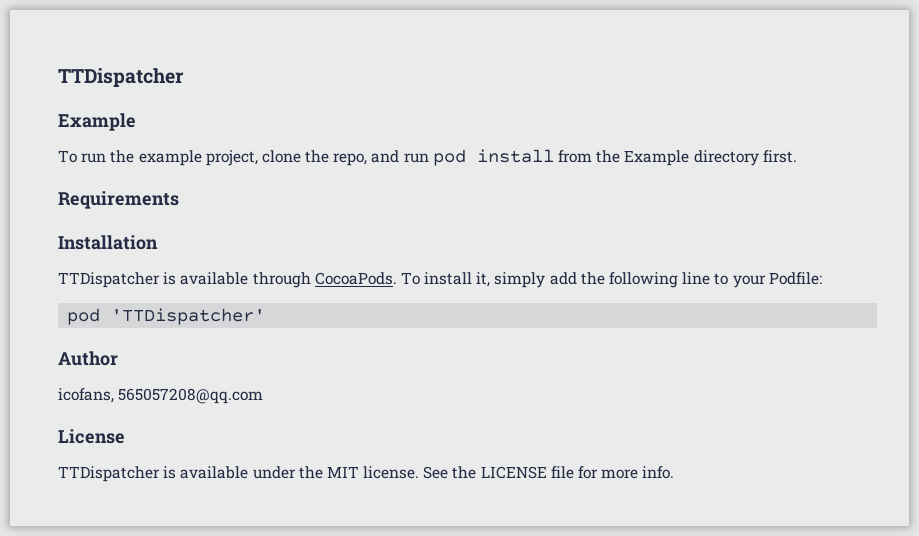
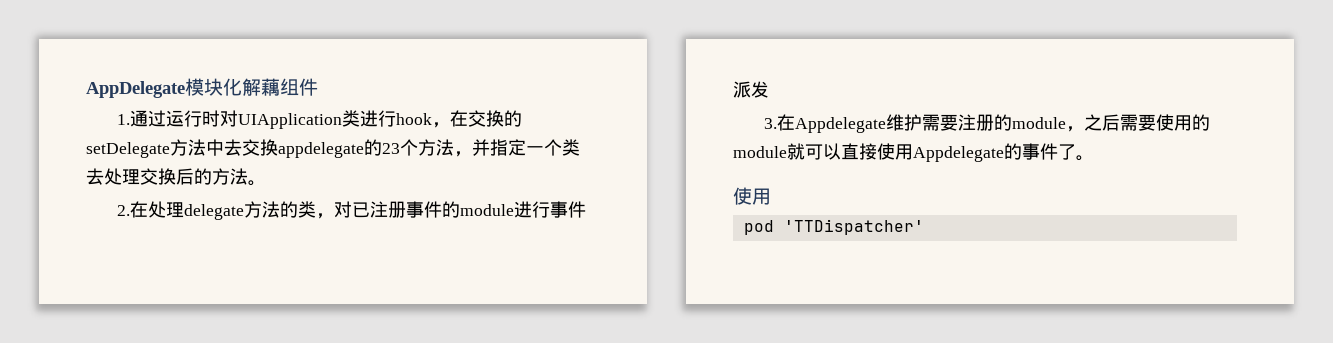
[58,68,184,87] [58,113,136,131] [58,149,797,166] [58,191,179,209] [58,235,158,250] [58,272,822,288] [67,308,266,325] [58,351,118,366] [58,388,264,404] [58,429,125,444] [58,466,675,482] TTDispatcher // Example // To run the example project, clone the repo, and run pod install from the Example directory first. // Requirements // Installation // TTDispatcher is available through CocoaPods. To install it, simply add the following line to your Podfile: // pod 'TTDispatcher' // Author // icofans, 565057208@qq.com // License // TTDispatcher is available under the MIT license. See the LICENSE file for more info. -> [86,78,318,98] [116,110,522,129] [86,139,580,158] [86,168,266,186] [116,201,586,220] [733,81,769,98] [763,114,1210,133] [733,143,1094,162] [733,187,771,205] [743,219,924,235] AppDelegate模块化解藕组件 // 1.通过运行时对UIApplication类进行hook，在交换的setDelegate方法中去交换appdelegate的23个方法，并指定一个类去处理交换后的方法。 // 2.在处理delegate方法的类，对已注册事件的module进行事件派发 // 3.在Appdelegate维护需要注册的module，之后需要使用的module就可以直接使用Appdelegate的事件了。 // 使用 // pod 'TTDispatcher'

